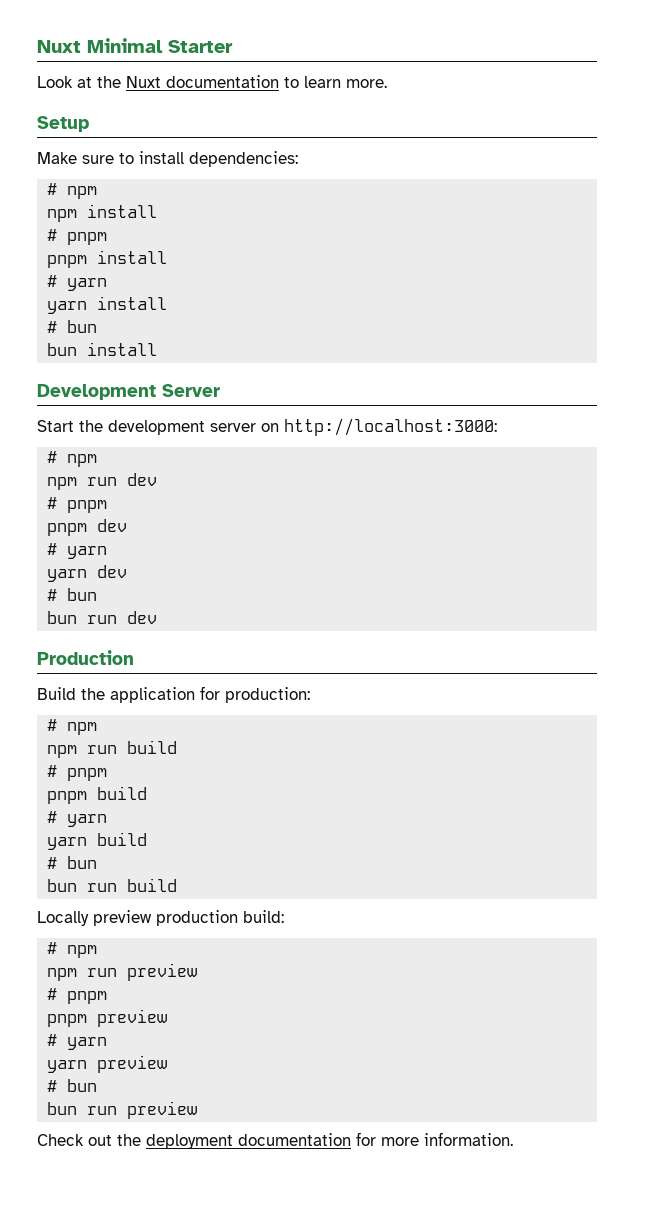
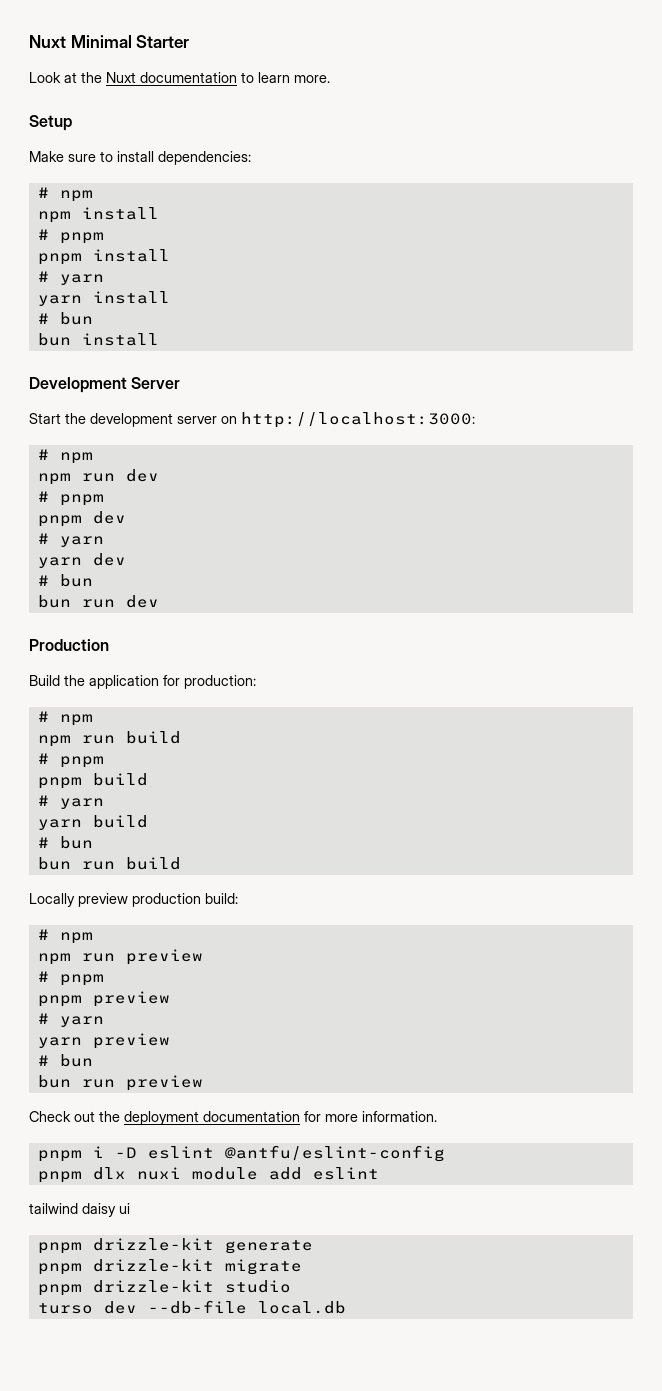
(513, 1139) none -> [37,1145,445,1162] [37,1167,379,1183] [29,1203,130,1217] [37,1238,313,1254] [37,1259,302,1275] [37,1280,291,1296] [37,1300,346,1314] // pnpm i -D eslint @antfu/eslint-config // pnpm dlx nuxi module add eslint // tailwind daisy ui // pnpm drizzle-kit generate // pnpm drizzle-kit migrate // pnpm drizzle-kit studio // turso dev --db-file local.db

